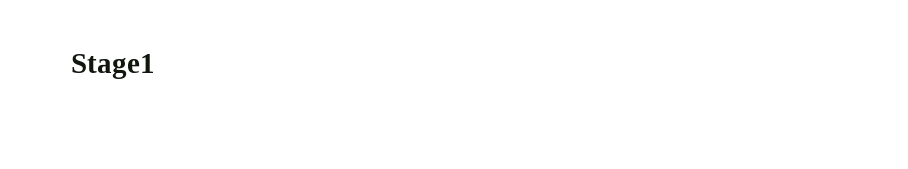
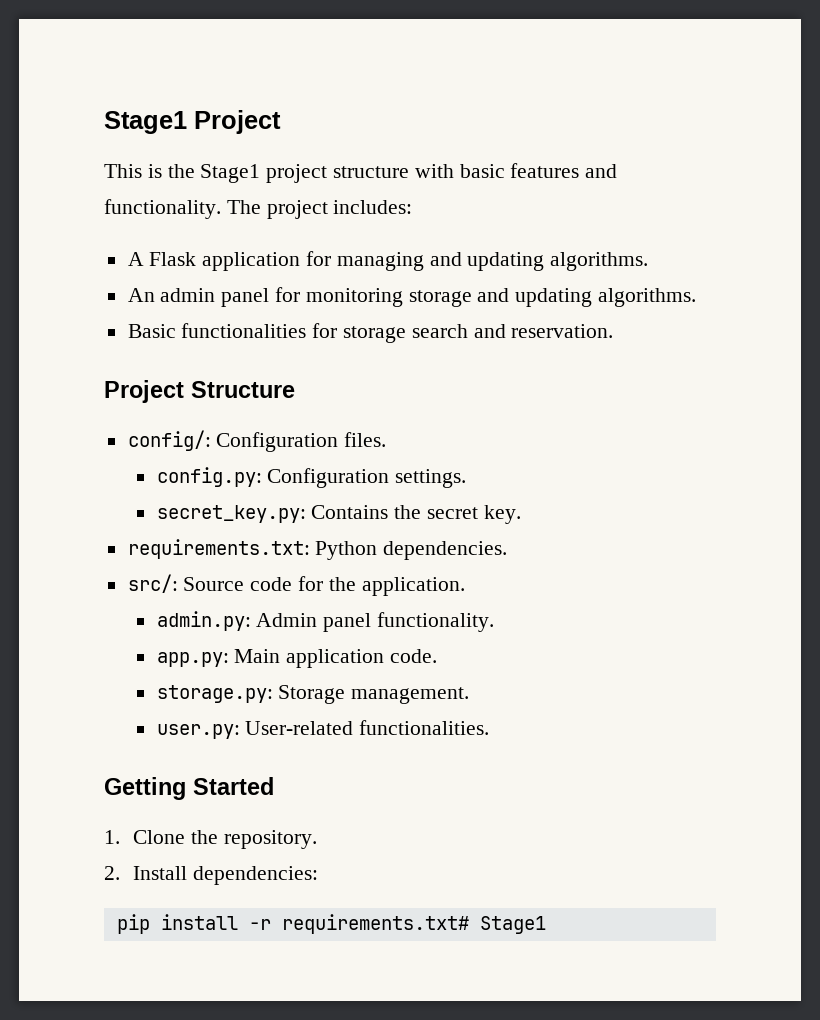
[71,54,155,79] Stage1 -> [104,110,281,134] [104,163,618,183] [104,199,413,219] [127,251,649,271] [127,287,697,307] [127,323,614,343] [104,380,295,403] [127,430,387,452] [156,467,467,488] [156,505,521,524] [127,539,508,560] [127,574,465,596] [156,611,495,632] [156,649,438,668] [156,685,470,704] [156,720,490,739] [104,777,274,800] [104,830,317,849] [104,866,318,885] [116,914,546,934] Stage1 Project // This is the Stage1 project structure with basic features and functionality. The project includes: // A Flask application for managing and updating algorithms. // An admin panel for monitoring storage and updating algorithms. // Basic functionalities for storage search and reservation. // Project Structure // config/: Configuration files. // config.py: Configuration settings. // secret_key.py: Contains the secret key. // requirements.txt: Python dependencies. // src/: Source code for the application. // admin.py: Admin panel functionality. // app.py: Main application code. // storage.py: Storage management. // user.py: User-related functionalities. // Getting Started // 1. Clone the repository. // 2. Install dependencies: // pip install -r requirements.txt# Stage1

